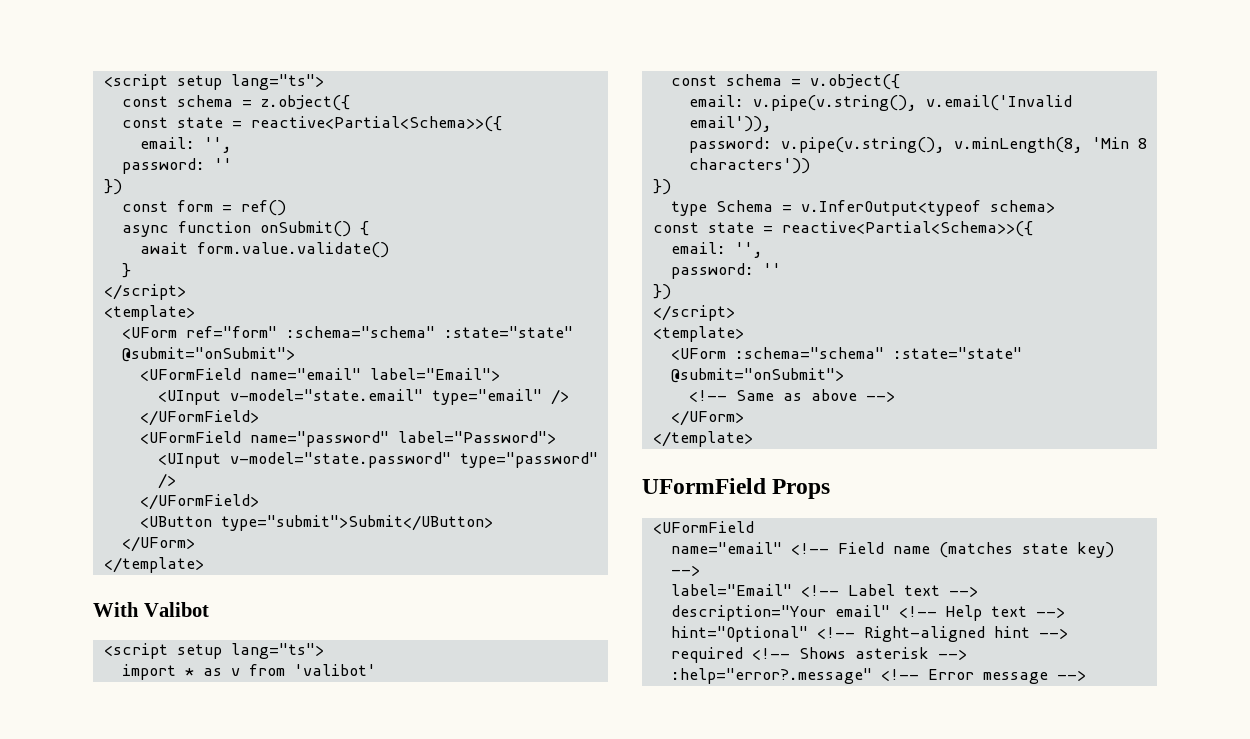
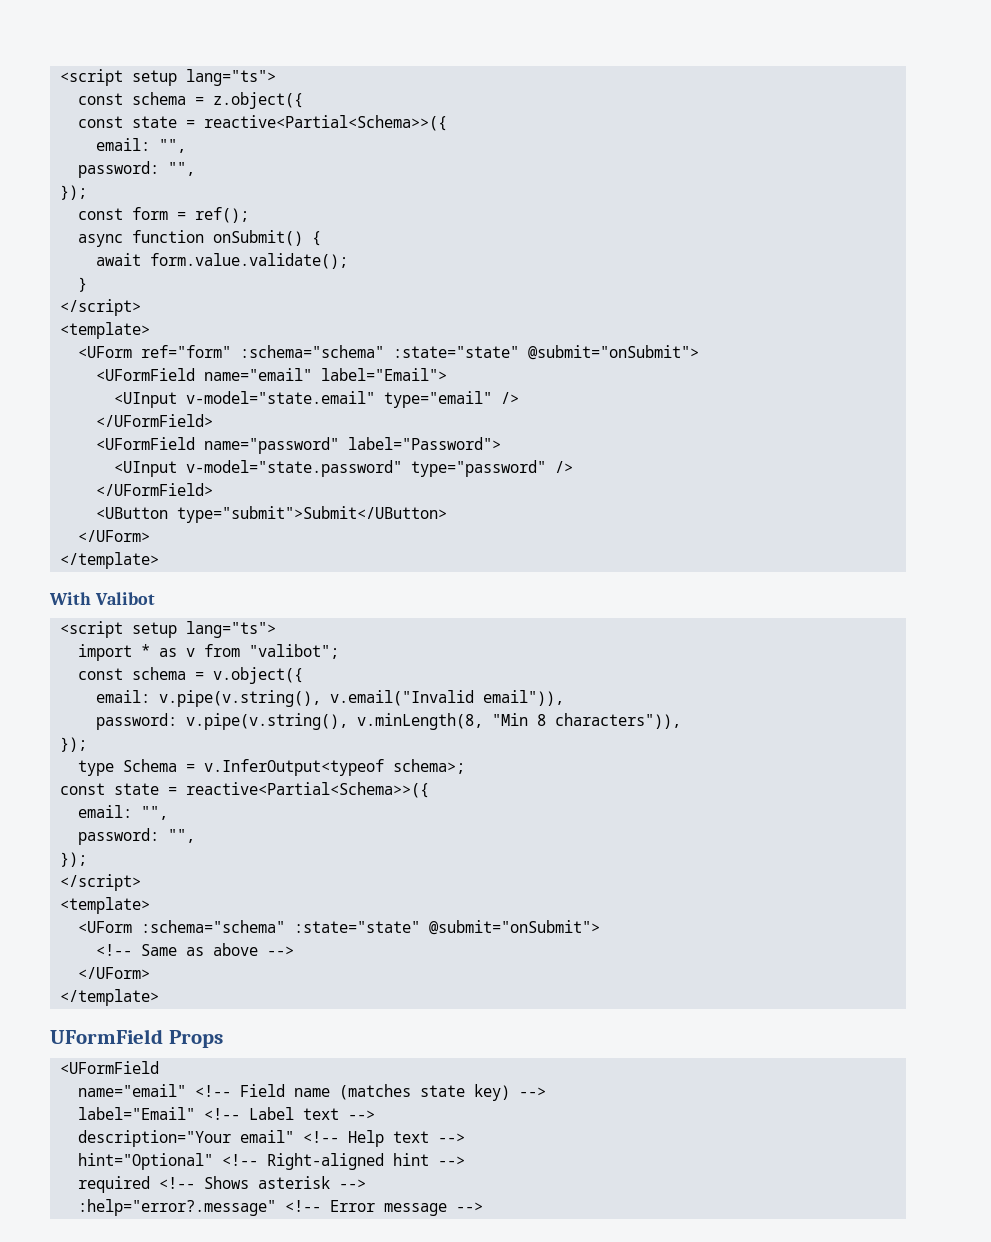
[203,137,232,153] [121,158,232,174] [103,179,122,195] '', // password: '' // }) -> [158,139,186,153] [77,161,195,178] [59,185,87,200] "", // password: "", // });
[240,200,286,216] ref() -> [194,207,249,223] ref();
[196,242,389,258] form.value.validate() -> [149,253,348,269] form.value.validate();
[293,664,376,676] 'valibot' -> [248,644,339,659] "valibot";
[925,95,1072,111] [688,116,772,132] v.email('Invalid email')), -> [329,690,564,706] v.email("Invalid email")),
[1091,137,1147,149] [688,158,810,174] [652,179,671,195] 'Min 8 characters')) // }) -> [491,713,681,729] [59,737,87,752] "Min 8 characters")), // });
[989,200,1055,213] [652,221,1033,237] [670,242,763,258] [670,263,781,279] [652,284,671,300] schema> // const state = reactive<Partial<Schema>>({ // email: '', // password: '' // }) -> [392,759,465,774] [59,782,429,798] [77,805,168,820] [77,828,195,845] [59,852,87,867] schema>; // const state = reactive<Partial<Schema>>({ // email: "", // password: "", // });

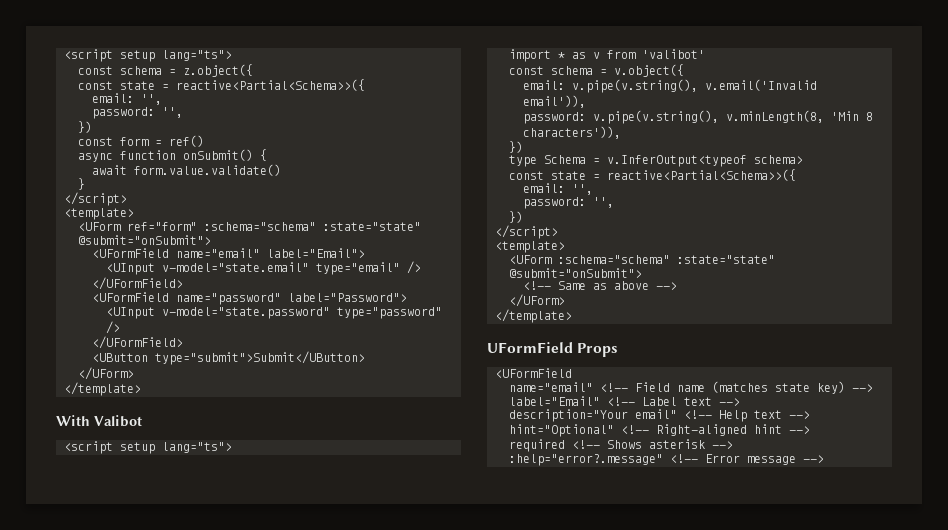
[158,139,186,153] [77,161,195,178] [59,185,87,200] "", // password: "", // }); -> [140,94,162,105] [91,107,183,119] [77,121,92,133] '', // password: '', // })
[194,207,249,223] ref(); -> [168,135,204,147] ref()
[149,253,348,269] form.value.validate(); -> [133,164,281,176] form.value.validate()
[248,644,339,659] "valibot"; -> [641,49,705,59] 'valibot'
[329,690,564,706] v.email("Invalid email")), -> [704,79,817,91] [522,95,586,108] v.email('Invalid email')),
[491,713,681,729] [59,737,87,752] "Min 8 characters")), // }); -> [830,111,873,121] [522,126,621,139] [508,141,523,153] 'Min 8 characters')), // })
[392,759,465,774] [59,782,429,798] [77,805,168,820] [77,828,195,845] [59,852,87,867] schema>; // const state = reactive<Partial<Schema>>({ // email: "", // password: "", // }); -> [753,155,803,164] [508,169,796,181] [522,183,593,195] [522,197,614,209] [508,211,523,223] schema> // const state = reactive<Partial<Schema>>({ // email: '', // password: '', // })

